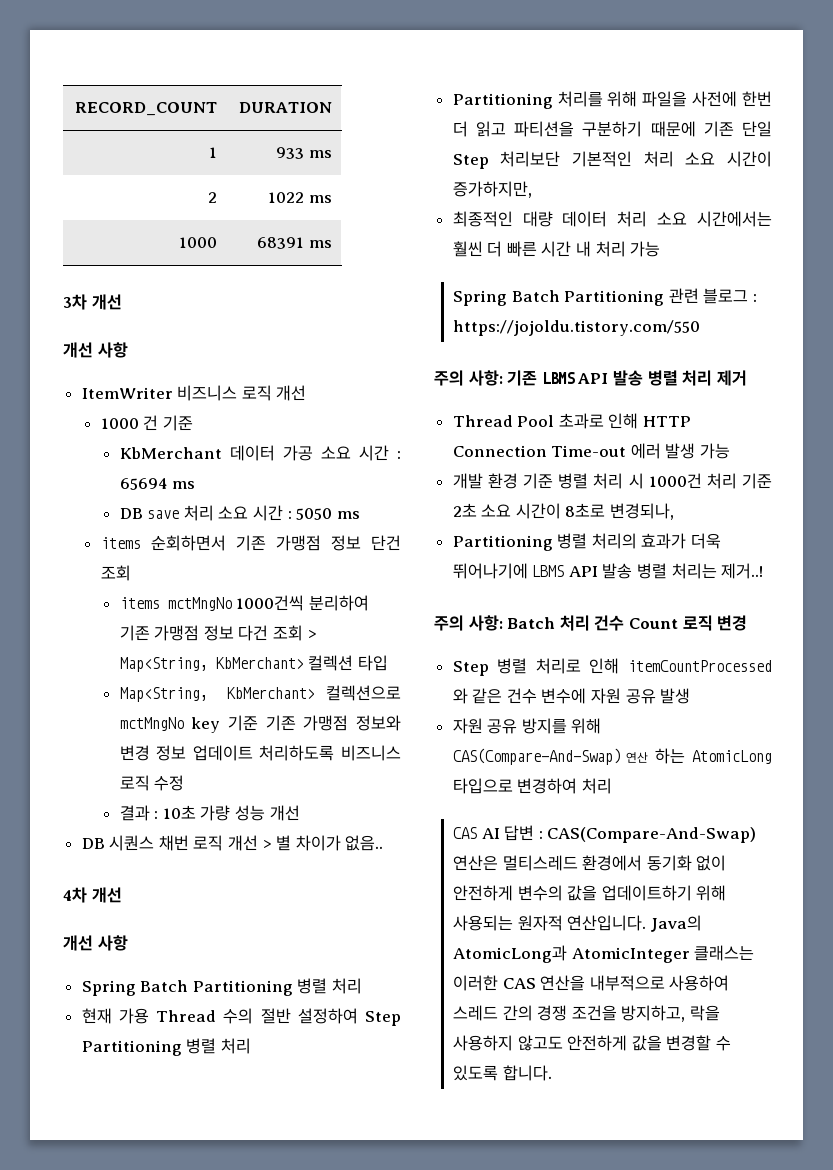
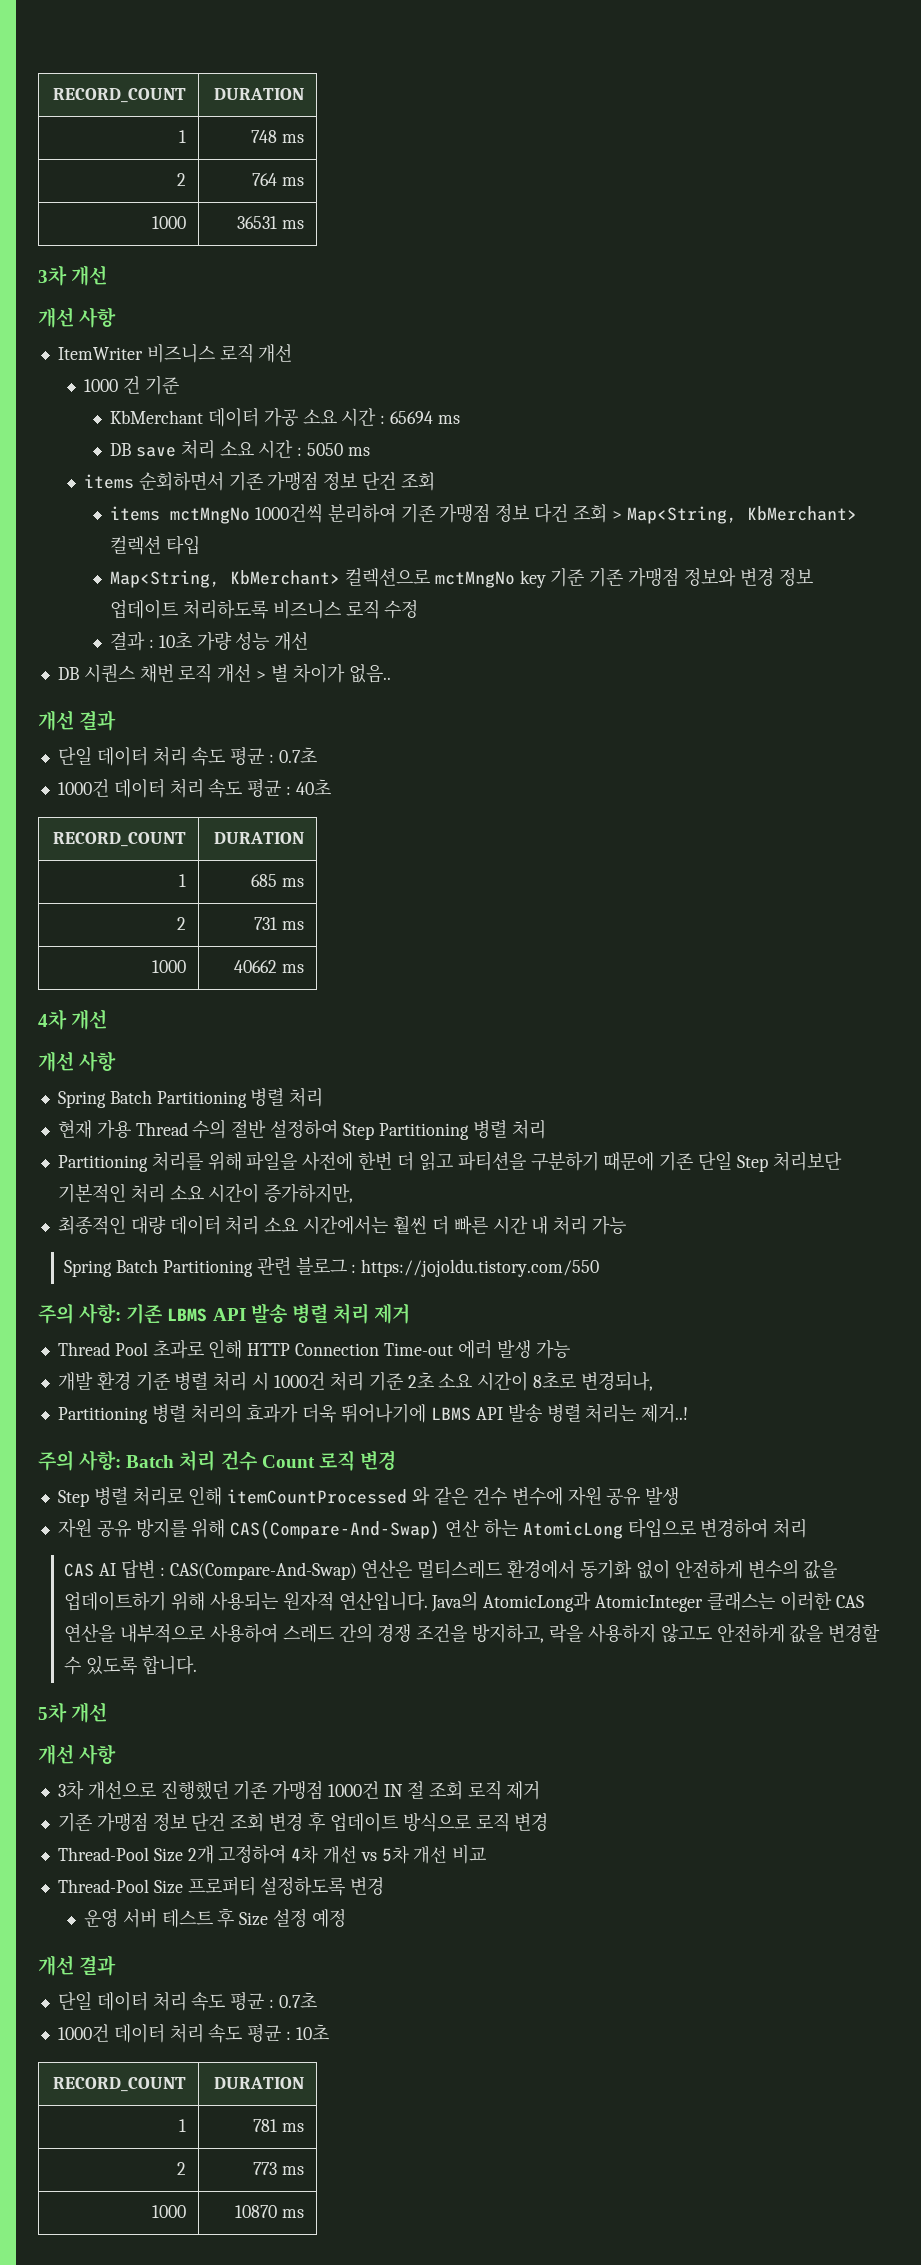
[74,102,217,116] [238,102,332,113] [208,147,217,158] [276,147,332,159] [207,192,217,203] [268,192,332,203] [178,237,217,248] [257,237,305,249] RECORD_COUNT | DURATION // 1 | 933 ms // 2 | 1022 ms // 1000 | 68391 -> [52,88,186,103] [213,88,304,100] [178,130,186,143] [250,130,304,143] [176,173,186,186] [251,173,304,186] [151,216,186,229] [236,216,277,229] RECORD_COUNT | DURATION // 1 | 748 ms // 2 | 764 ms // 1000 | 36531
(384, 843) none -> [38,710,117,731] [57,746,317,766] [57,778,331,798] [52,832,186,847] [213,832,304,844] [178,874,186,887] [250,874,304,887] [176,917,186,930] [253,917,304,930] [151,960,186,973] [233,960,304,973] // 개선 결과 // 단일 데이터 처리 속도 평균 : 0.7초 // 1000건 데이터 처리 속도 평균 : 40초 // RECORD_COUNT | DURATION // 1 | 685 ms // 2 | 731 ms // 1000 | 40662 ms
(552, 1073) none -> [38,1702,108,1723] [38,1744,117,1765] [57,1780,541,1800] [57,1812,549,1832] [57,1845,487,1864] [57,1877,385,1896] [83,1908,347,1928] [38,1955,117,1976] [57,1991,317,2011] [57,2023,329,2043] [52,2077,186,2092] [213,2077,304,2089] [178,2119,186,2132] [252,2119,304,2132] [176,2162,186,2175] [252,2162,304,2175] [151,2205,186,2218] [234,2205,304,2218] // 5차 개선 // 개선 사항 // 3차 개선으로 진행했던 기존 가맹점 1000건 IN 절 조회 로직 제거 // 기존 가맹점 정보 단건 조회 변경 후 업데이트 방식으로 로직 변경 // Thread-Pool Size 2개 고정하여 4차 개선 vs 5차 개선 비교 // Thread-Pool Size 프로퍼티 설정하도록 변경 // 운영 서버 테스트 후 Size 설정 예정 // 개선 결과 // 단일 데이터 처리 속도 평균 : 0.7초 // 1000건 데이터 처리 속도 평균 : 10초 // RECORD_COUNT | DURATION // 1 | 781 ms // 2 | 773 ms // 1000 | 10870 ms

